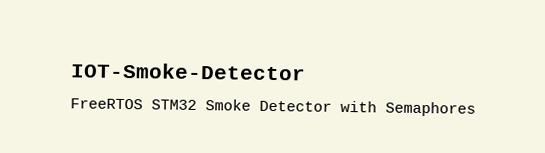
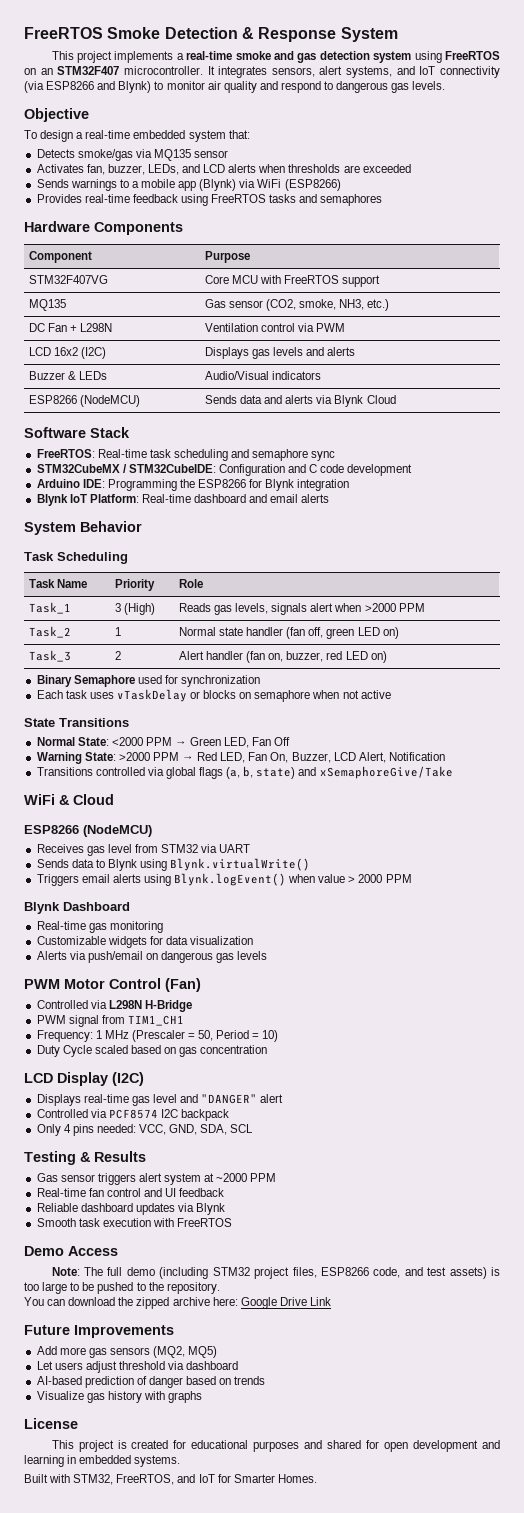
[70,62,306,81] [70,98,476,117] IOT-Smoke-Detector // FreeRTOS STM32 Smoke Detector with Semaphores -> [24,27,398,42] [51,51,501,63] [24,66,500,78] [24,81,446,93] [24,108,89,122] [24,130,250,142] [36,149,229,161] [36,164,411,175] [36,179,341,191] [36,194,383,206] [24,221,183,235] [28,251,92,263] [204,251,250,263] [28,275,108,284] [204,275,381,287] [28,299,66,311] [204,299,390,311] [28,323,113,332] [204,323,346,332] [28,347,107,359] [204,347,356,359] [28,371,108,380] [204,371,322,380] [28,395,141,407] [204,395,396,407] [24,427,130,438] [36,449,336,461] [36,464,413,476] [36,479,350,491] [36,494,330,506] [24,521,142,535] [24,552,128,564] [28,579,88,588] [114,579,155,591] [178,579,203,588] [28,602,71,614] [114,603,156,615] [178,603,425,615] [28,626,71,638] [114,627,121,636] [178,627,399,639] [28,650,71,662] [114,651,121,660] [178,651,387,663] [36,675,261,687] [36,689,391,702] [24,718,129,727] [36,737,291,748] [36,752,445,764] [36,766,453,779] [24,794,114,805] [24,825,152,837] [36,844,251,856] [36,858,311,871] [36,873,412,886] [24,902,130,914] [36,921,163,933] [36,936,254,948] [36,951,268,963] [24,978,201,992] [36,1000,192,1012] [36,1015,184,1027] [36,1030,279,1042] [36,1045,268,1057] [24,1072,144,1086] [36,1094,284,1106] [36,1109,230,1121] [36,1124,254,1136] [24,1151,146,1165] [36,1173,277,1185] [36,1188,225,1197] [36,1203,226,1215] [36,1218,233,1227] [24,1246,118,1256] [51,1267,500,1279] [24,1282,220,1294] [24,1297,331,1309] [24,1325,174,1338] [36,1346,218,1358] [36,1361,239,1373] [36,1376,266,1388] [36,1391,203,1403] [24,1418,78,1429] [51,1440,501,1452] [24,1455,181,1467] [24,1474,317,1485] FreeRTOS Smoke Detection & Response System // This project implements a real-time smoke and gas detection system using FreeRTOS on an STM32F407 microcontroller. It integrates sensors, alert systems, and IoT connectivity (via ESP8266 and Blynk) to monitor air quality and respond to dangerous gas levels. // Objective // To design a real-time embedded system that: // Detects smoke/gas via MQ135 sensor // Activates fan, buzzer, LEDs, and LCD alerts when thresholds are exceeded // Sends warnings to a mobile app (Blynk) via WiFi (ESP8266) // Provides real-time feedback using FreeRTOS tasks and semaphores // Hardware Components // Component | Purpose // STM32F407VG | Core MCU with FreeRTOS support // MQ135 | Gas sensor (CO2, smoke, NH3, etc.) // DC Fan + L298N | Ventilation control via PWM // LCD 16x2 (I2C) | Displays gas levels and alerts // Buzzer & LEDs | Audio/Visual indicators // ESP8266 (NodeMCU) | Sends data and alerts via Blynk Cloud // Software Stack // FreeRTOS: Real-time task scheduling and semaphore sync // STM32CubeMX / STM32CubeIDE: Configuration and C code development // Arduino IDE: Programming the ESP8266 for Blynk integration // Blynk IoT Platform: Real-time dashboard and email alerts // System Behavior // Task Scheduling // Task Name | Priority | Role // Task_1 | 3 (High) | Reads gas levels, signals alert when >2000 PPM // Task_2 | 1 | Normal state handler (fan off, green LED on) // Task_3 | 2 | Alert handler (fan on, buzzer, red LED on) // Binary Semaphore used for synchronization // Each task uses vTaskDelay or blocks on semaphore when not active // State Transitions // Normal State: <2000 PPM → Green LED, Fan Off // Warning State: >2000 PPM → Red LED, Fan On, Buzzer, LCD Alert, Notification // Transitions controlled via global flags (a, b, state) and xSemaphoreGive/Take // WiFi & Cloud // ESP8266 (NodeMCU) // Receives gas level from STM32 via UART // Sends data to Blynk using Blynk.virtualWrite() // Triggers email alerts using Blynk.logEvent() when value > 2000 PPM // Blynk Dashboard // Real-time gas monitoring // Customizable widgets for data visualization // Alerts via push/email on dangerous gas levels // PWM Motor Control (Fan) // Controlled via L298N H-Bridge // PWM signal from TIM1_CH1 // Frequency: 1 MHz (Prescaler = 50, Period = 10) // Duty Cycle scaled based on gas concentration // LCD Display (I2C) // Displays real-time gas level and "DANGER" alert // Controlled via PCF8574 I2C backpack // Only 4 pins needed: VCC, GND, SDA, SCL // Testing & Results // Gas sensor triggers alert system at ~2000 PPM // Real-time fan control and UI feedback // Reliable dashboard updates via Blynk // Smooth task execution with FreeRTOS // Demo Access // Note: The full demo (including STM32 project files, ESP8266 code, and test assets) is too large to be pushed to the repository. // You can download the zipped archive here: Google Drive Link // Future Improvements // Add more gas sensors (MQ2, MQ5) // Let users adjust threshold via dashboard // AI-based prediction of danger based on trends // Visualize gas history with graphs // License // This project is created for educational purposes and shared for open development and learning in embedded systems. // Built with STM32, FreeRTOS, and IoT for Smarter Homes.

